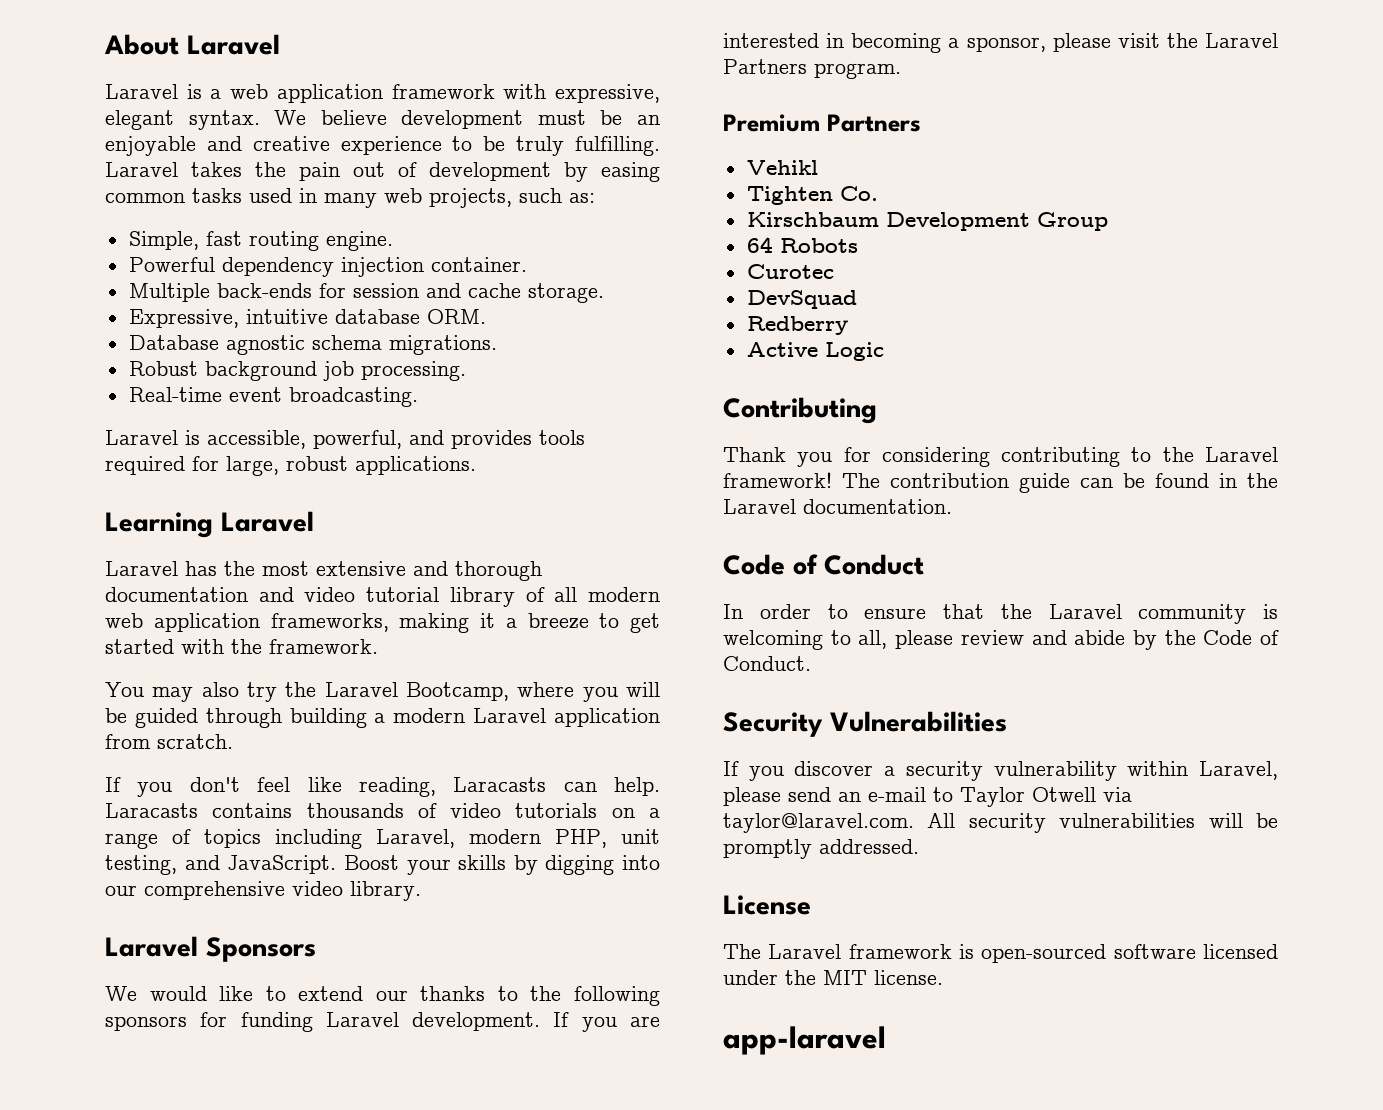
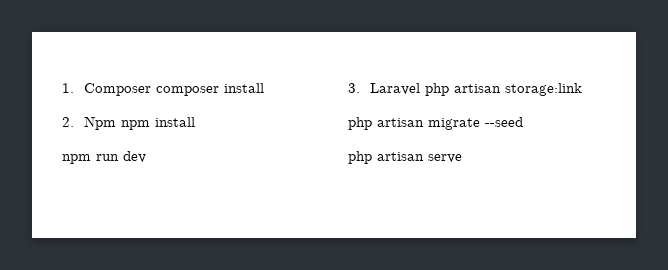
[104,34,280,55] [105,84,660,103] [105,110,660,130] [105,136,660,156] [105,162,660,182] [105,188,595,208] [128,231,393,251] [128,257,527,277] [128,283,604,303] [128,309,486,328] [128,335,497,355] [128,361,466,381] [128,387,418,407] [105,430,585,449] [105,456,476,476] [105,511,314,538] [105,561,542,581] [105,587,660,607] [105,613,660,633] [105,639,378,654] [105,682,661,702] [105,708,660,728] [105,734,233,749] [105,777,660,797] [105,803,660,818] [105,829,660,849] [105,855,660,875] [105,881,421,901] [105,936,316,962] [105,986,660,1006] [105,1012,660,1032] [723,33,1278,53] [723,59,901,79] [723,114,921,132] [746,160,818,175] [746,186,878,205] [746,212,1108,231] [746,237,858,253] [746,264,834,279] [746,290,857,309] [746,316,848,335] [746,342,884,361] [723,397,877,424] [723,447,1278,467] [723,472,1278,493] [723,499,952,514] [723,554,925,575] [723,604,1278,624] [723,630,1279,650] [723,656,811,671] [723,711,1007,737] [723,761,1278,781] [723,787,1132,807] [723,813,1278,833] [723,839,919,859] [723,895,811,915] [723,944,1278,963] [723,970,943,985] [723,1026,886,1055] About Laravel // Laravel is a web application framework with expressive, elegant syntax. We believe development must be an enjoyable and creative experience to be truly fulfilling. Laravel takes the pain out of development by easing common tasks used in many web projects, such as: // Simple, fast routing engine. // Powerful dependency injection container. // Multiple back-ends for session and cache storage. // Expressive, intuitive database ORM. // Database agnostic schema migrations. // Robust background job processing. // Real-time event broadcasting. // Laravel is accessible, powerful, and provides tools required for large, robust applications. // Learning Laravel // Laravel has the most extensive and thorough documentation and video tutorial library of all modern web application frameworks, making it a breeze to get started with the framework. // You may also try the Laravel Bootcamp, where you will be guided through building a modern Laravel application from scratch. // If you don't feel like reading, Laracasts can help. Laracasts contains thousands of video tutorials on a range of topics including Laravel, modern PHP, unit testing, and JavaScript. Boost your skills by digging into our comprehensive video library. // Laravel Sponsors // We would like to extend our thanks to the following sponsors for funding Laravel development. If you are interested in becoming a sponsor, please visit the Laravel Partners program. // Premium Partners // Vehikl // Tighten Co. // Kirschbaum Development Group // 64 Robots // Curotec // DevSquad // Redberry // Active Logic // Contributing // Thank you for considering contributing to the Laravel framework! The contribution guide can be found in the Laravel documentation. // Code of Conduct // In order to ensure that the Laravel community is welcoming to all, please review and abide by the Code of Conduct. // Security Vulnerabilities // If you discover a security vulnerability within Laravel, please send an e-mail to Taylor Otwell via taylor@laravel.com. All security vulnerabilities will be promptly addressed. // License // The Laravel framework is open-sourced software licensed under the MIT license. // app-laravel -> [62,83,264,96] [62,116,195,130] [62,151,146,164] [348,83,582,96] [348,117,523,130] [348,151,462,164] 1. Composer composer install // 2. Npm npm install // npm run dev // 3. Laravel php artisan storage:link // php artisan migrate --seed // php artisan serve

